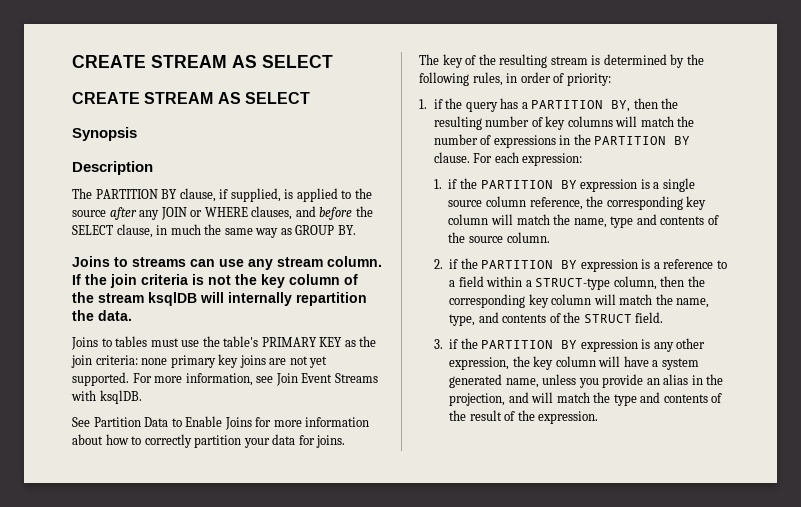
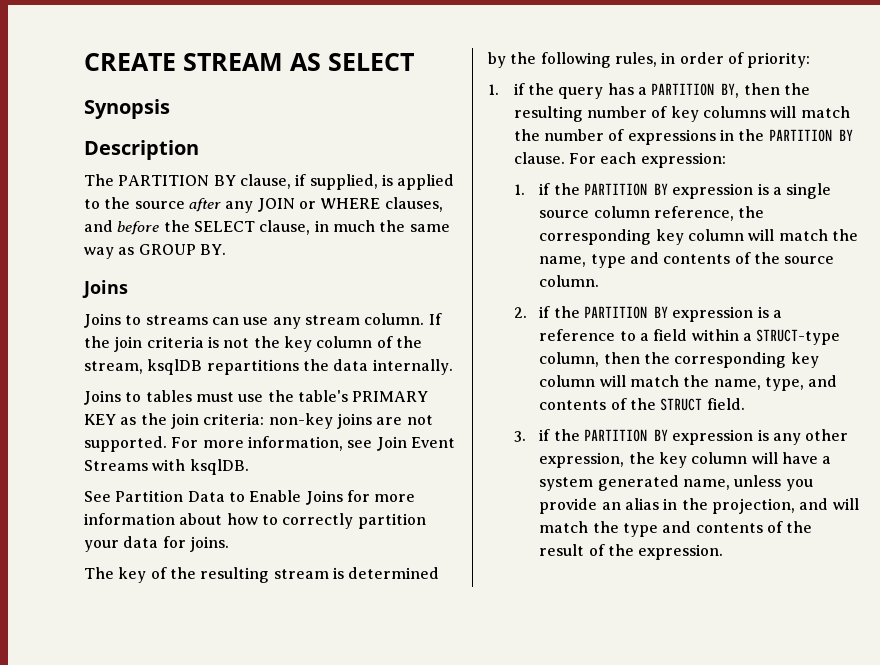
[72,55,333,68] [72,92,310,104] CREATE STREAM AS SELECT // CREATE STREAM AS SELECT -> [84,53,414,71] CREATE STREAM AS SELECT
(110, 261) none -> [84,313,121,328] // Joins
[98,292,367,306] [72,310,132,321] stream ksqlDB will internally repartition the data. -> [84,359,453,375] stream, ksqlDB repartitions the data internally.
[141,354,239,368] none primary key -> [268,413,333,429] non-key
[309,356,328,368] yet -> (433, 420) none

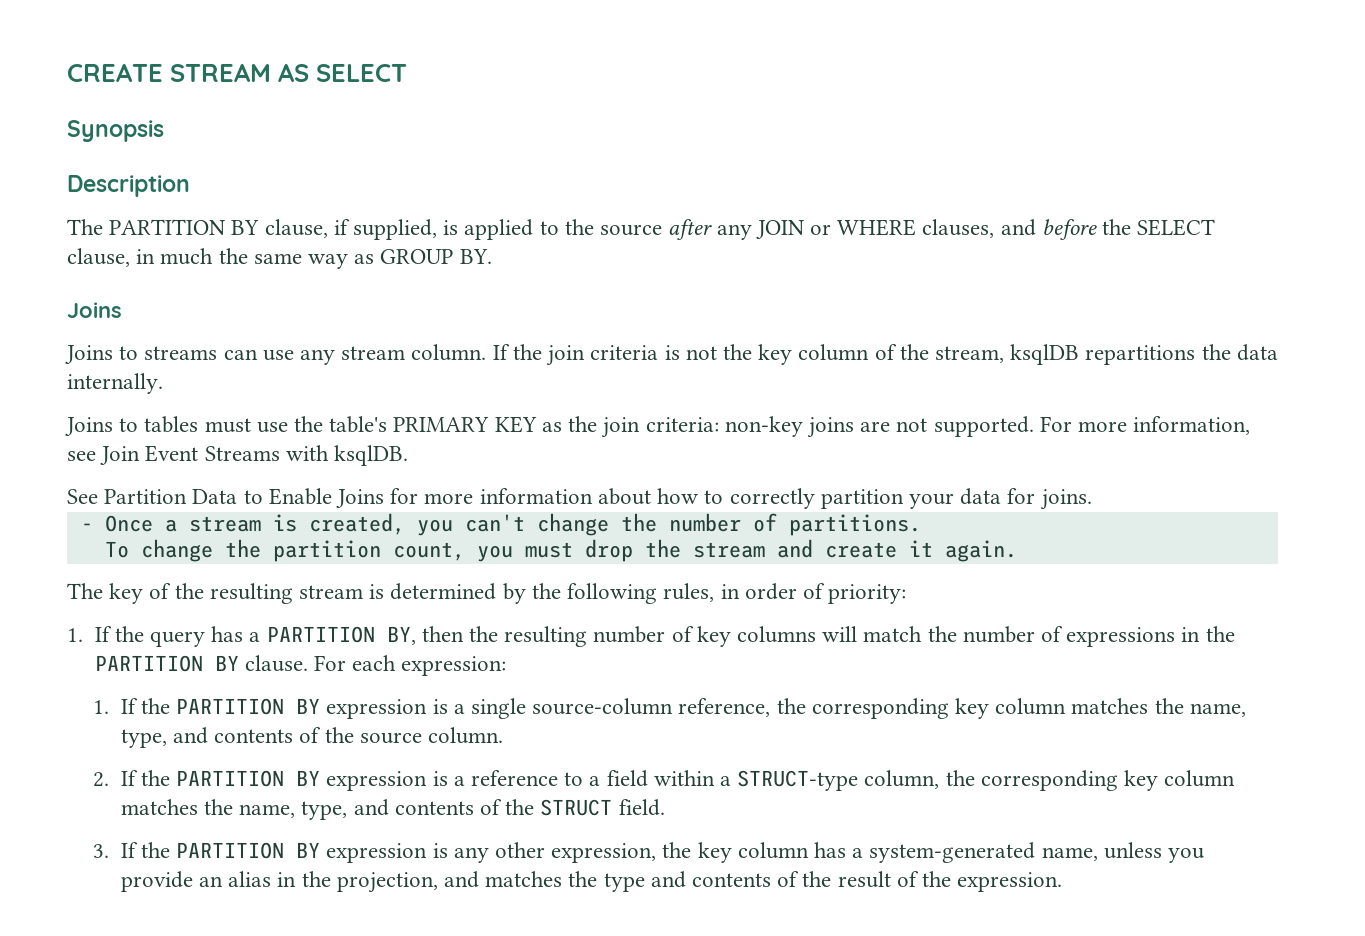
(229, 544) none -> [80,513,921,536] [104,539,1017,562] // - Once a stream is created, you can't change the number of partitions. // To change the partition count, you must drop the stream and create it again.
[513,83,525,95] if -> [94,626,112,642] If
[539,183,551,195] if -> [120,698,138,714] If
[539,206,650,218] source column -> [532,698,674,715] source-column
[748,229,859,241] [539,254,626,268] will match the name, type -> [1071,698,1246,717] [120,729,167,748] matches the name, type,
[539,306,551,318] if -> [120,770,138,786] If
[603,352,819,368] [539,375,680,387] then the corresponding key column will match -> [945,770,1236,791] [120,799,198,815] the corresponding key column matches
[539,429,551,441] if -> [120,842,138,858] If
[751,452,832,464] [539,475,679,491] will have a system generated -> [814,842,1036,863] has a system-generated
[832,498,859,510] [539,521,589,533] will match -> [485,871,563,887] matches

